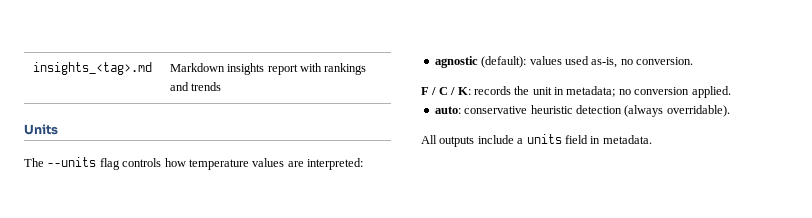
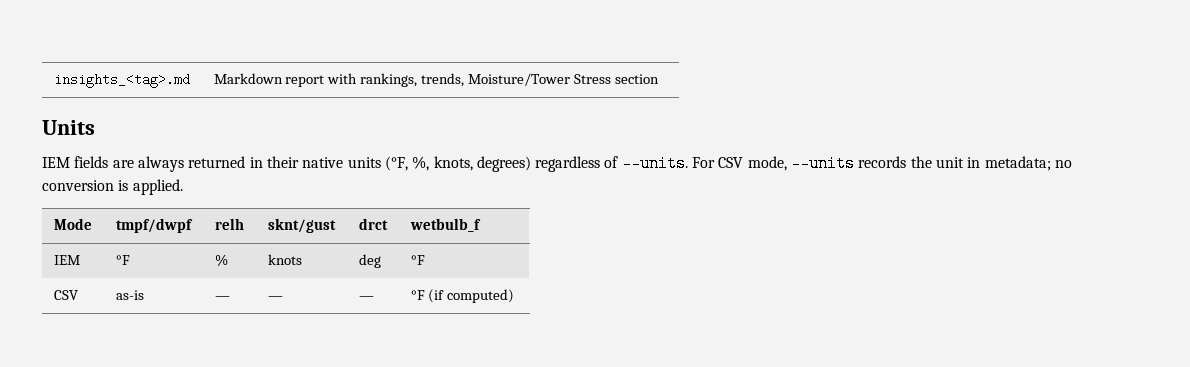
[227,63,265,75] insights -> (283, 78) none
[324,63,367,75] [169,82,222,91] [24,124,58,135] [24,157,363,170] [434,56,693,68] [421,87,471,95] rankings and trends // Units // The --units flag controls how temperature values are interpreted: // agnostic (default): values used as-is, no conversion. // F / C / K: -> [360,73,659,87] [42,120,95,135] [42,155,856,172] rankings, trends, Moisture/Tower Stress section // Units // IEM fields are always returned in their native units (°F, %, knots, degrees) regardless of --units. For CSV mode, --units
(690, 91) none -> [118,180,129,191] is
[434,105,730,117] [421,134,652,147] // auto: conservative heuristic detection (always overridable). // All outputs include a units field in metadata. -> [53,218,92,230] [115,218,193,233] [214,218,244,230] [267,218,336,233] [358,218,388,230] [409,218,481,232] [53,255,80,265] [115,255,130,265] [214,254,228,266] [267,254,302,265] [358,254,381,268] [410,255,425,265] [53,290,78,300] [115,290,144,300] [214,296,230,300] [267,296,283,300] [358,296,374,300] [410,289,515,303] // Mode | tmpf/dwpf | relh | sknt/gust | drct | wetbulb_f // IEM | °F | % | knots | deg | °F // CSV | as-is | — | — | — | °F (if computed)

